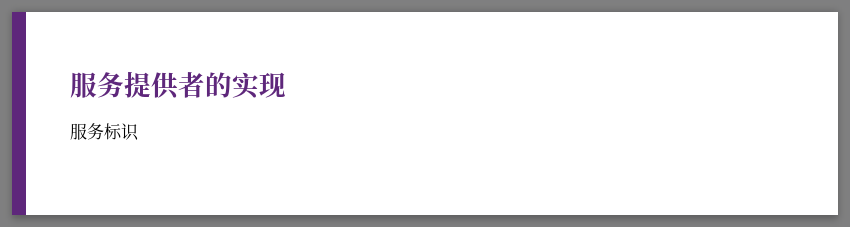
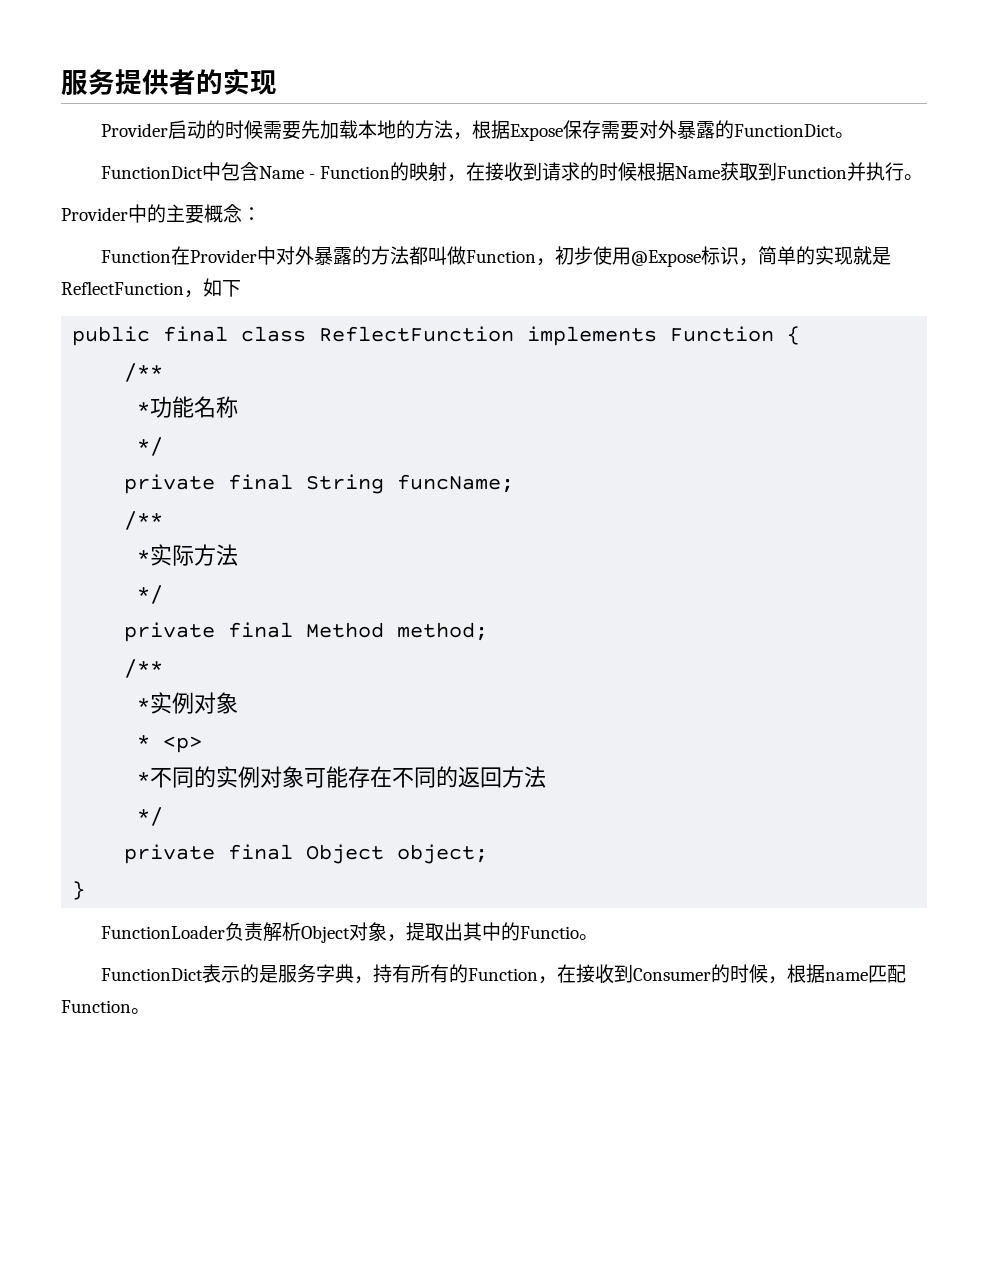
[70,123,139,141] 服务标识 -> [100,120,854,141] [100,162,923,182] [61,204,261,224] [100,246,891,267] [61,278,241,298] [72,326,801,346] [124,363,164,382] [137,396,239,418] [137,437,164,456] [124,474,515,494] [124,511,164,530] [137,544,239,566] [137,585,164,604] [124,622,489,642] [124,659,164,678] [137,692,239,714] [137,735,203,753] [137,766,547,788] [137,807,164,826] [124,844,489,864] [72,881,86,900] [100,922,598,943] [100,964,906,984] [61,1000,150,1014] Provider启动的时候需要先加载本地的方法，根据Expose保存需要对外暴露的FunctionDict。 // FunctionDict中包含Name - Function的映射，在接收到请求的时候根据Name获取到Function并执行。 // Provider中的主要概念： // Function在Provider中对外暴露的方法都叫做Function，初步使用@Expose标识，简单的实现就是ReflectFunction，如下 // public final class ReflectFunction implements Function { // /** // *功能名称 // */ // private final String funcName; // /** // *实际方法 // */ // private final Method method; // /** // *实例对象 // * <p> // *不同的实例对象可能存在不同的返回方法 // */ // private final Object object; // } // FunctionLoader负责解析Object对象，提取出其中的Functio。 // FunctionDict表示的是服务字典，持有所有的Function，在接收到Consumer的时候，根据name匹配Function。

